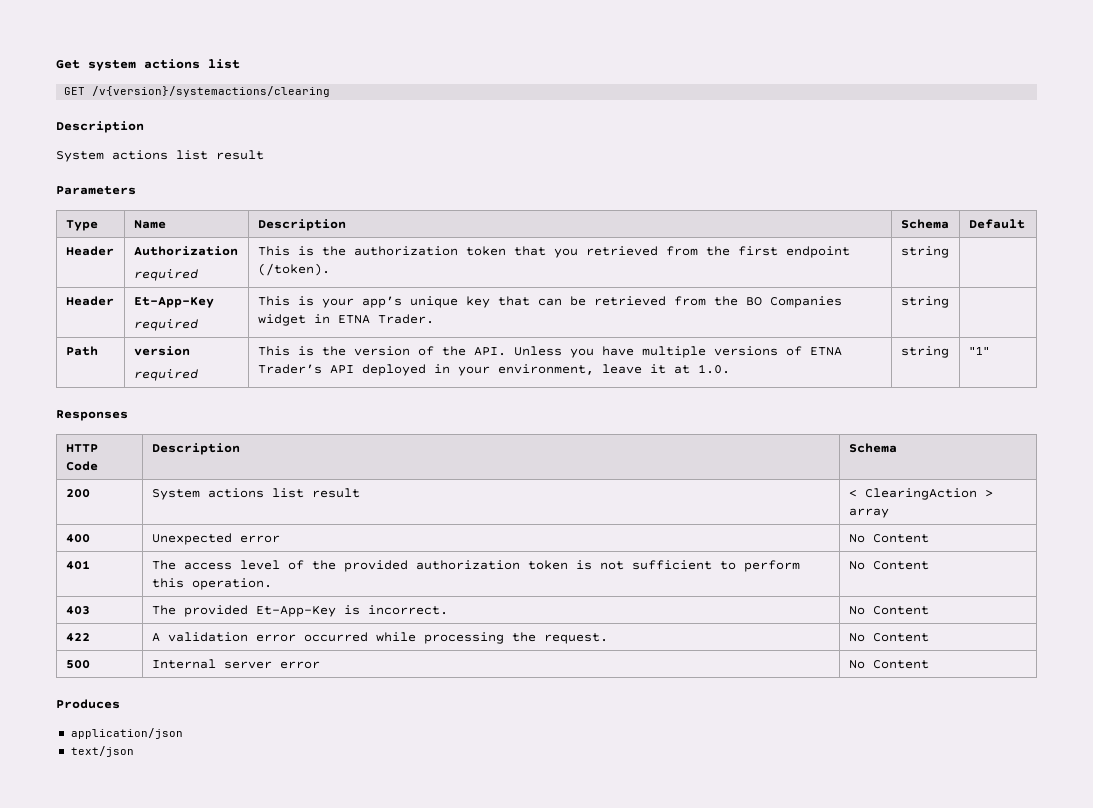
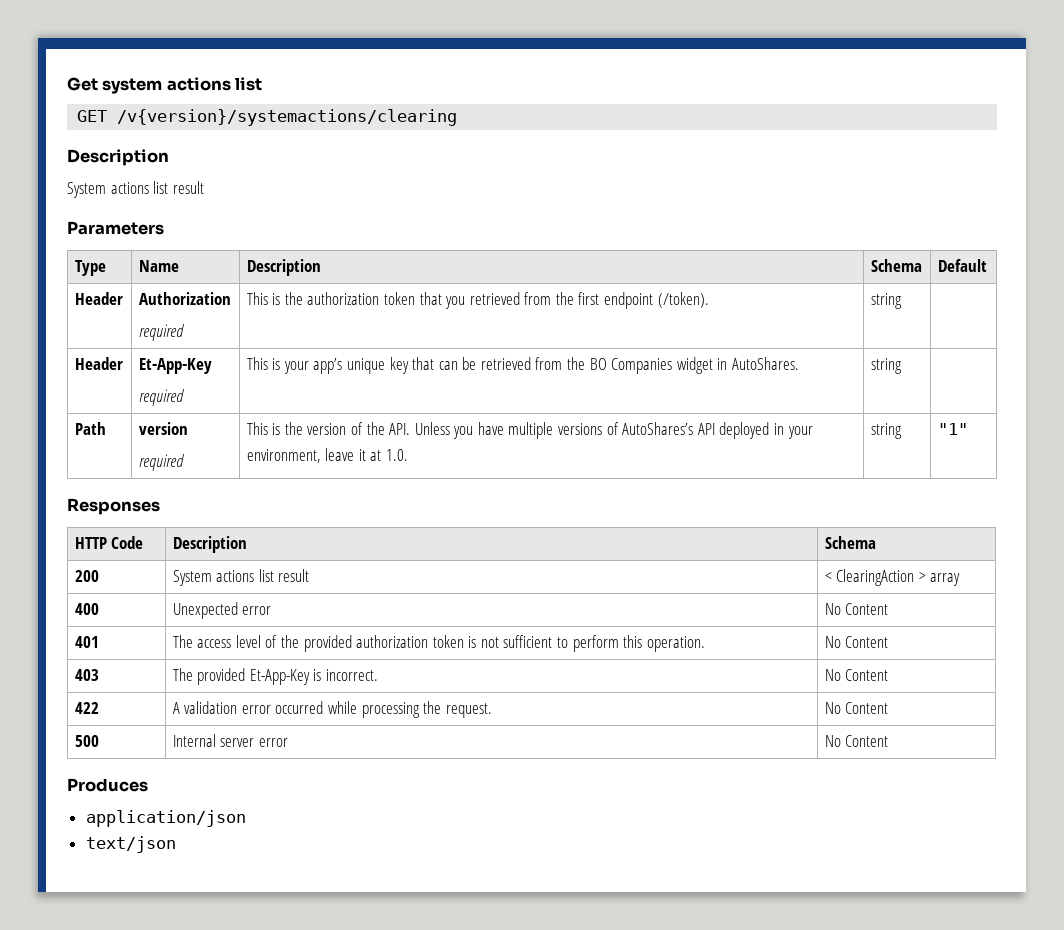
[337,314,434,324] ETNA Trader. -> [732,357,800,370] AutoShares.
[809,347,842,356] [257,364,322,374] ETNA Trader’s -> [622,422,694,435] AutoShares’s

